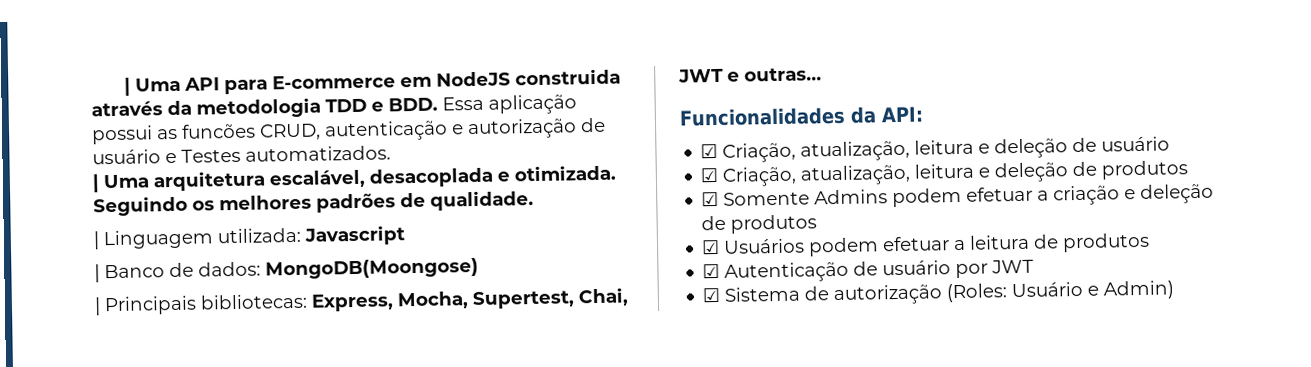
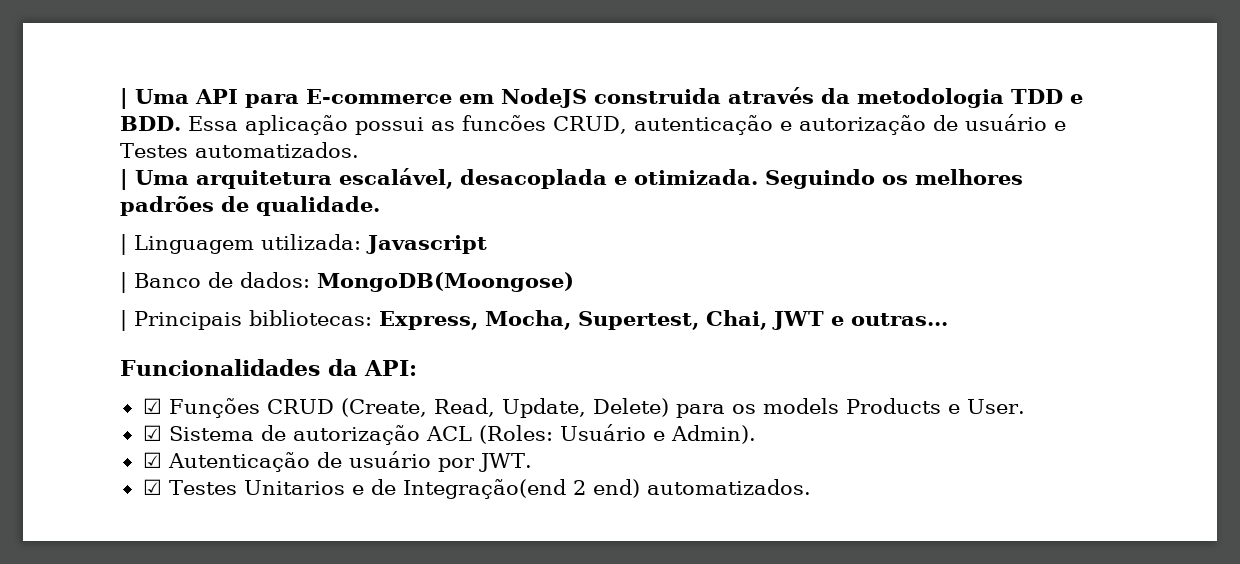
[722,136,1171,163] [700,160,1189,187] [701,183,1215,208] [701,214,818,234] [701,232,1151,257] Criação, atualização, leitura e deleção de usuário // ☑ Criação, atualização, leitura e deleção de produtos // ☑ Somente Admins podem efetuar a criação e deleção de produtos // ☑ Usuários podem efetuar a leitura de produtos -> [168,398,1025,418] [142,424,756,445] Funções CRUD (Create, Read, Update, Delete) para os models Products e User. // ☑ Sistema de autorização ACL (Roles: Usuário e Admin).
[991,259,1035,274] [702,280,1175,306] JWT // ☑ Sistema de autorização (Roles: Usuário e Admin) -> [478,453,532,472] [142,479,811,499] JWT. // ☑ Testes Unitarios e de Integração(end 2 end) automatizados.

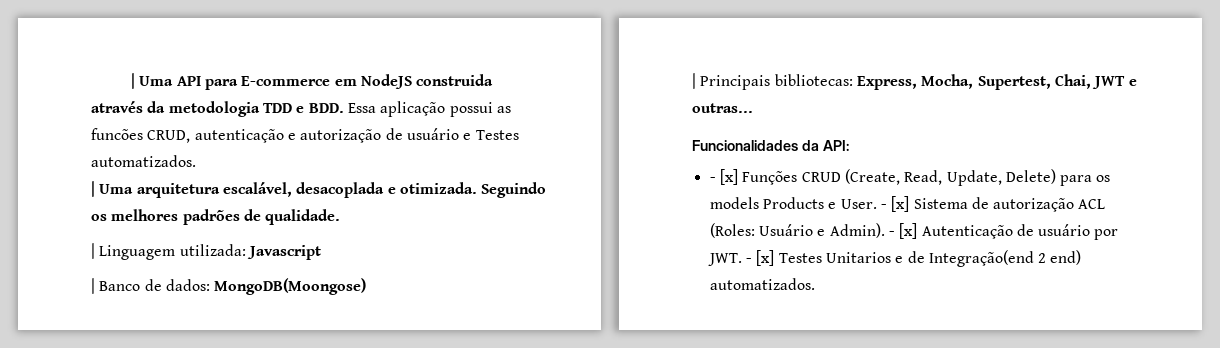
[142,398,162,414] ☑ -> [709,169,738,185] - [x]
[142,425,162,441] // ☑ -> [880,196,910,212] - [x]
[142,452,162,468] // ☑ -> [888,223,918,239] - [x]
[142,479,162,495] // ☑ -> [745,250,775,266] - [x]

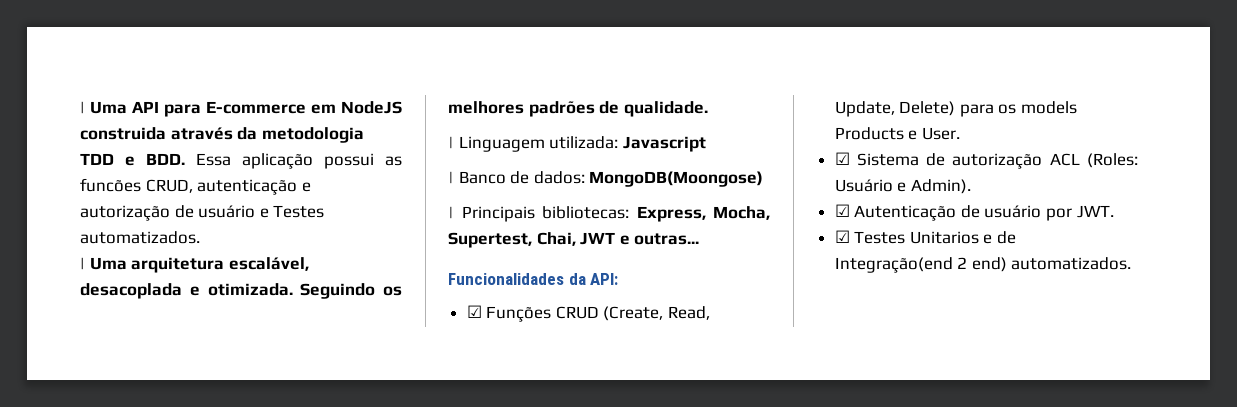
[709,169,738,185] - [x] -> [466,305,482,318] ☑
[880,196,910,212] - [x] -> [834,152,850,165] // ☑
[888,223,918,239] - [x] -> [834,204,850,217] // ☑
[745,250,775,266] - [x] -> [834,230,850,243] // ☑

